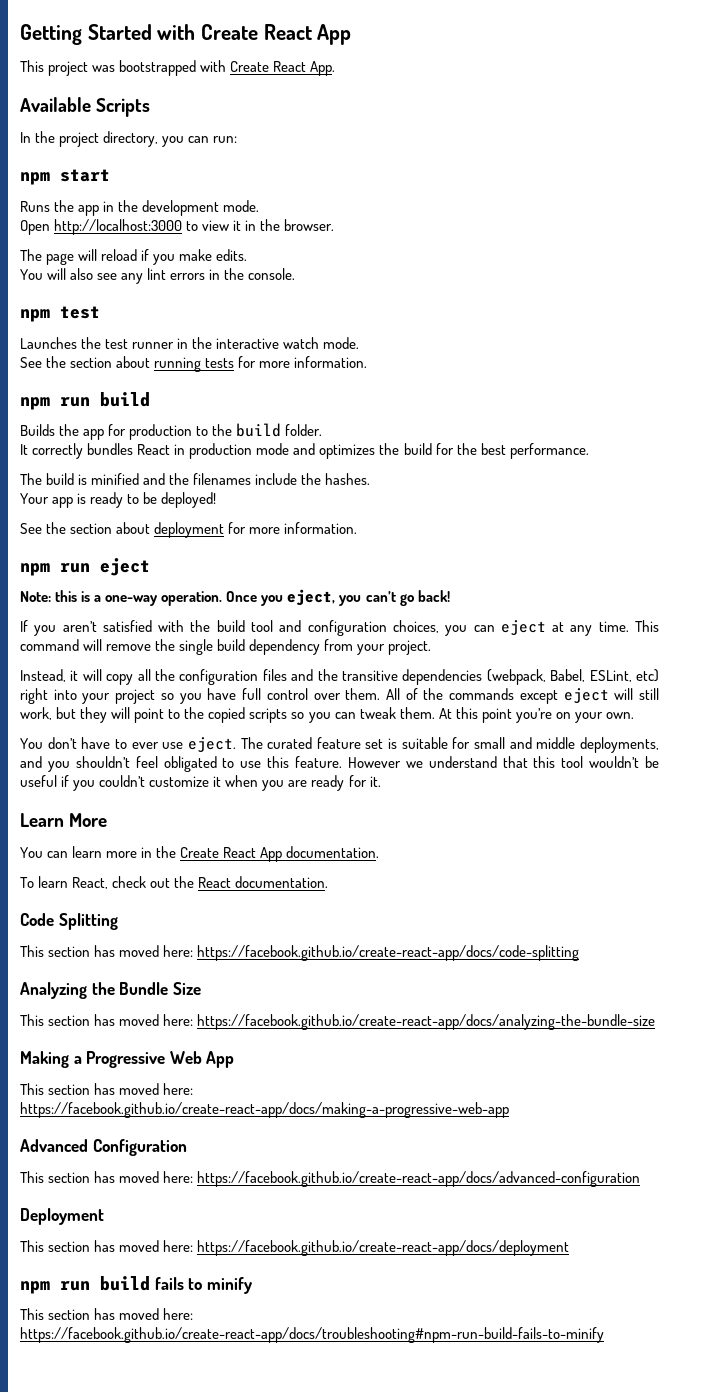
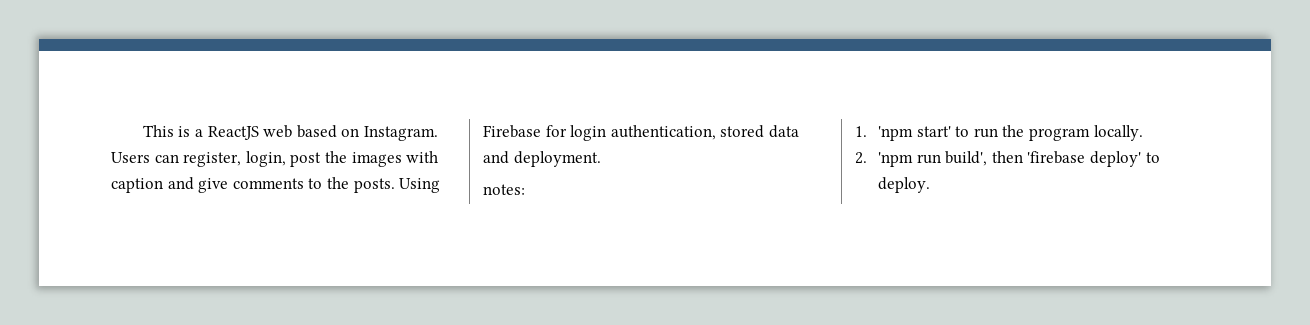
[20,24,352,45] [20,60,336,76] [20,97,151,117] [20,131,238,147] [20,169,110,185] [20,200,260,216] [20,219,335,235] [20,249,248,265] [20,268,296,284] [20,306,100,322] [20,337,360,349] [20,356,368,372] [20,392,150,410] [20,423,323,440] [20,443,589,459] [20,473,371,485] [20,492,217,508] [20,522,358,538] [20,558,150,576] [20,589,450,606] [20,620,659,636] [20,639,432,655] [20,669,659,685] [20,688,659,704] [20,707,634,723] [20,737,659,753] [20,756,659,772] [20,775,381,791] [20,813,108,827] [20,846,380,862] [20,876,329,889] [20,913,118,930] [20,945,580,961] [20,982,201,999] [20,1014,656,1030] [20,1051,235,1068] [20,1083,194,1095] [20,1102,509,1118] [20,1139,187,1156] [20,1171,641,1187] [20,1208,104,1225] [20,1240,570,1256] [20,1276,252,1294] [20,1308,194,1320] [20,1327,604,1343] Getting Started with Create React App // This project was bootstrapped with Create React App. // Available Scripts // In the project directory, you can run: // npm start // Runs the app in the development mode. // Open http://localhost:3000 to view it in the browser. // The page will reload if you make edits. // You will also see any lint errors in the console. // npm test // Launches the test runner in the interactive watch mode. // See the section about running tests for more information. // npm run build // Builds the app for production to the build folder. // It correctly bundles React in production mode and optimizes the build for the best performance. // The build is minified and the filenames include the hashes. // Your app is ready to be deployed! // See the section about deployment for more information. // npm run eject // Note: this is a one-way operation. Once you eject, you can’t go back! // If you aren’t satisfied with the build tool and configuration choices, you can eject at any time. This command will remove the single build dependency from your project. // Instead, it will copy all the configuration files and the transitive dependencies (webpack, Babel, ESLint, etc) right into your project so you have full control over them. All of the commands except eject will still work, but they will point to the copied scripts so you can tweak them. At this point you’re on your own. // You don’t have to ever use eject. The curated feature set is suitable for small and middle deployments, and you shouldn’t feel obligated to use this feature. However we understand that this tool wouldn’t be useful if you couldn’t customize it when you are ready for it. // Learn More // You can learn more in the Create React App documentation. // To learn React, check out the React documentation. // Code Splitting // This section has moved here: https://facebook.github.io/create-react-app/docs/code-splitting // Analyzing the Bundle Size // This section has moved here: https://facebook.github.io/create-react-app/docs/analyzing-the-bundle-size // Making a Progressive Web App // This section has moved here: https://facebook.github.io/create-react-app/docs/making-a-progressive-web-app // Advanced Configuration // This section has moved here: https://facebook.github.io/create-react-app/docs/advanced-configuration // Deployment // This section has moved here: https://facebook.github.io/create-react-app/docs/deployment // npm run build fails to minify // This section has moved here: https://facebook.github.io/create-react-app/docs/troubleshooting#npm-run-build-fails-to-minify -> [142,125,439,141] [111,151,439,167] [111,177,441,193] [483,125,799,141] [483,151,601,167] [483,184,525,195] [855,125,1143,141] [855,151,1160,167] [877,177,930,193] This is a ReactJS web based on Instagram. Users can register, login, post the images with caption and give comments to the posts. Using Firebase for login authentication, stored data and deployment. // notes: // 1. 'npm start' to run the program locally. // 2. 'npm run build', then 'firebase deploy' to deploy.

